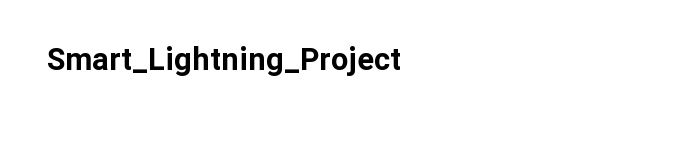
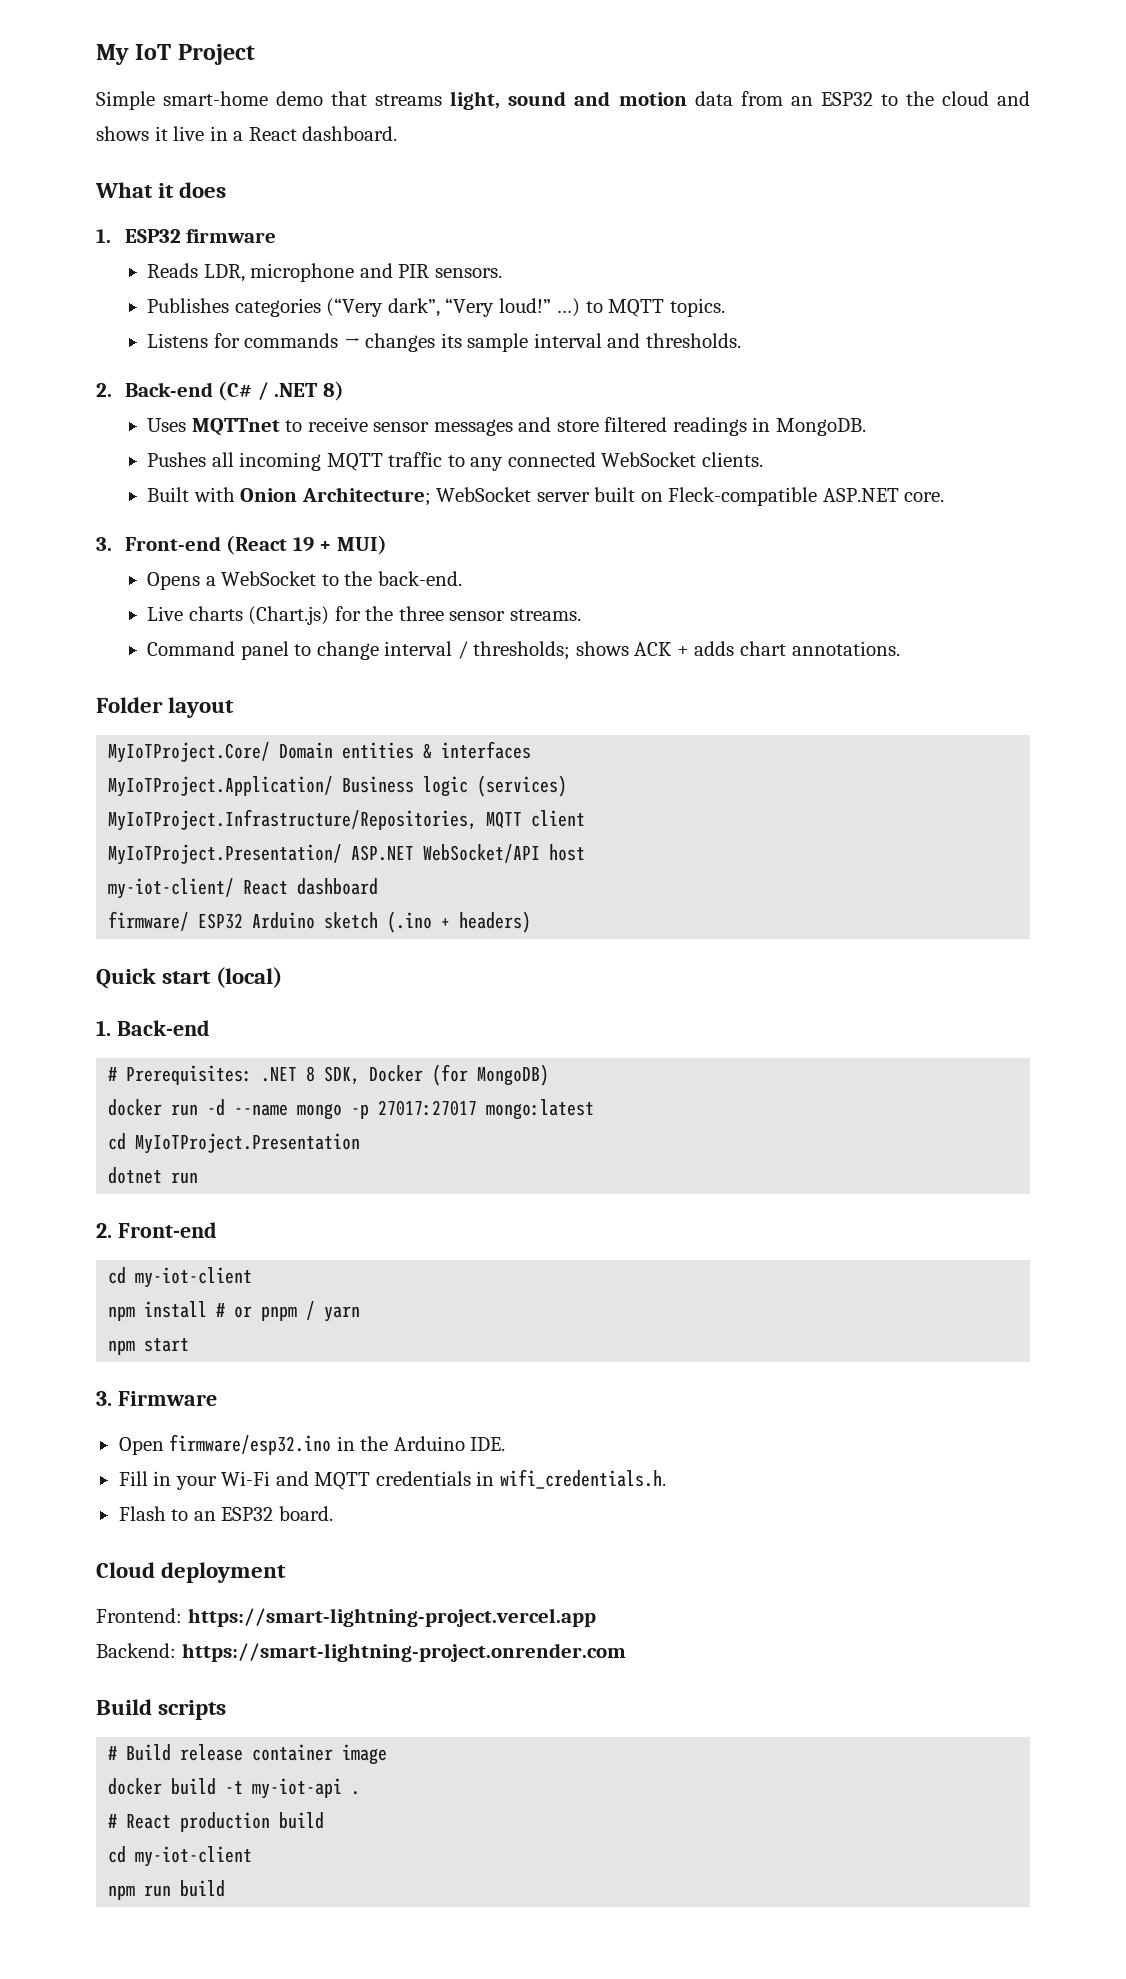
[47,46,401,76] Smart_Lightning_Project -> [96,44,255,65] [96,91,1030,110] [96,126,398,141] [95,182,227,198] [96,229,277,243] [147,263,502,282] [147,298,725,317] [147,333,741,352] [96,381,344,401] [147,417,866,436] [147,452,763,471] [147,487,945,506] [96,535,387,555] [147,571,462,590] [147,606,581,625] [147,641,900,660] [96,697,235,718] [108,741,532,763] [108,775,568,797] [108,809,586,831] [108,844,586,865] [108,878,379,899] [108,911,532,933] [96,967,283,989] [96,1020,210,1036] [108,1064,550,1086] [108,1099,595,1120] [108,1133,361,1154] [108,1167,199,1184] [96,1222,217,1238] [108,1267,253,1288] [108,1301,361,1322] [108,1338,190,1355] [96,1391,217,1406] [118,1434,506,1455] [118,1469,666,1490] [118,1506,333,1521] [96,1562,287,1583] [96,1608,596,1627] [96,1643,626,1662] [96,1699,227,1720] [108,1744,388,1765] [108,1778,361,1799] [108,1812,325,1832] [108,1846,253,1867] [108,1880,226,1900] My IoT Project // Simple smart-home demo that streams light, sound and motion data from an ESP32 to the cloud and shows it live in a React dashboard. // What it does // 1. ESP32 firmware // Reads LDR, microphone and PIR sensors. // Publishes categories (“Very dark”, “Very loud!” …) to MQTT topics. // Listens for commands → changes its sample interval and thresholds. // 2. Back-end (C# / .NET 8) // Uses MQTTnet to receive sensor messages and store filtered readings in MongoDB. // Pushes all incoming MQTT traffic to any connected WebSocket clients. // Built with Onion Architecture; WebSocket server built on Fleck-compatible ASP.NET core. // 3. Front-end (React 19 + MUI) // Opens a WebSocket to the back-end. // Live charts (Chart.js) for the three sensor streams. // Command panel to change interval / thresholds; shows ACK + adds chart annotations. // Folder layout // MyIoTProject.Core/ Domain entities & interfaces // MyIoTProject.Application/ Business logic (services) // MyIoTProject.Infrastructure/Repositories, MQTT client // MyIoTProject.Presentation/ ASP.NET WebSocket/API host // my-iot-client/ React dashboard // firmware/ ESP32 Arduino sketch (.ino + headers) // Quick start (local) // 1. Back-end // # Prerequisites: .NET 8 SDK, Docker (for MongoDB) // docker run -d --name mongo -p 27017:27017 mongo:latest // cd MyIoTProject.Presentation // dotnet run // 2. Front-end // cd my-iot-client // npm install # or pnpm / yarn // npm start // 3. Firmware // Open firmware/esp32.ino in the Arduino IDE. // Fill in your Wi-Fi and MQTT credentials in wifi_credentials.h. // Flash to an ESP32 board. // Cloud deployment // Frontend: https://smart-lightning-project.vercel.app // Backend: https://smart-lightning-project.onrender.com // Build scripts // # Build release container image // docker build -t my-iot-api . // # React production build // cd my-iot-client // npm run build

